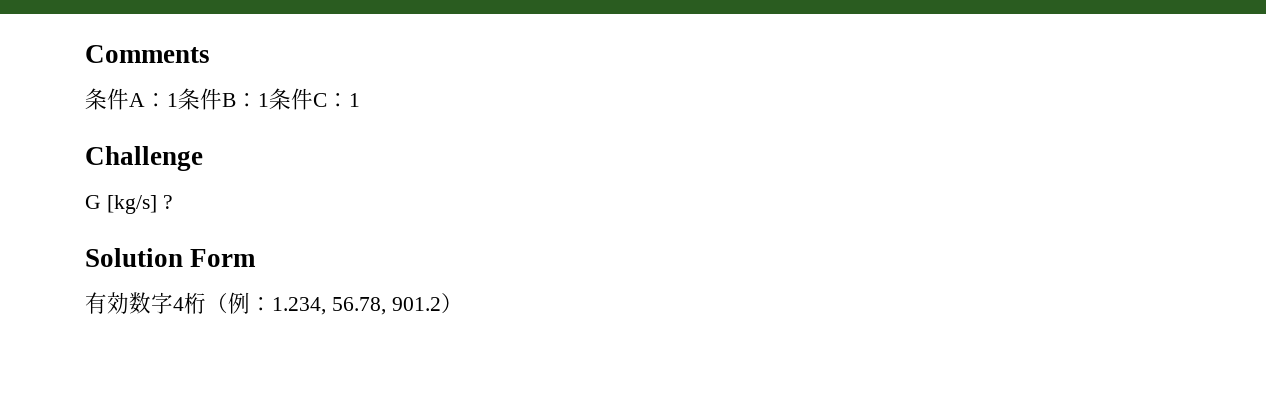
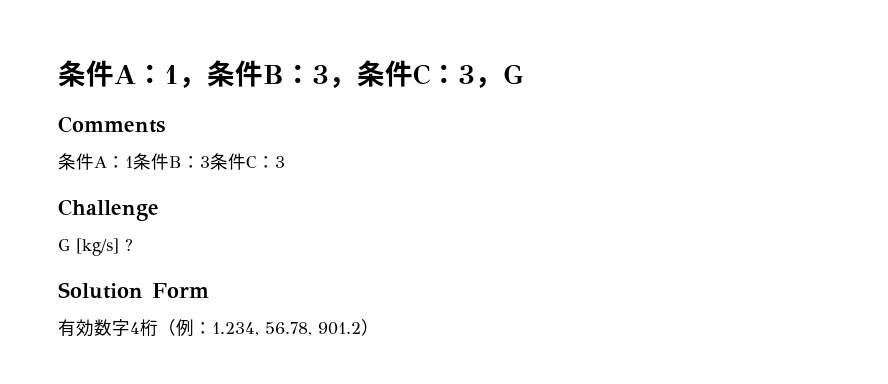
(85, 54) none -> [58,60,524,88] 条件A：1，条件B：3，条件C：3，G //
[258,88,360,110] 1条件C：1 -> [200,153,285,170] 3条件C：3

